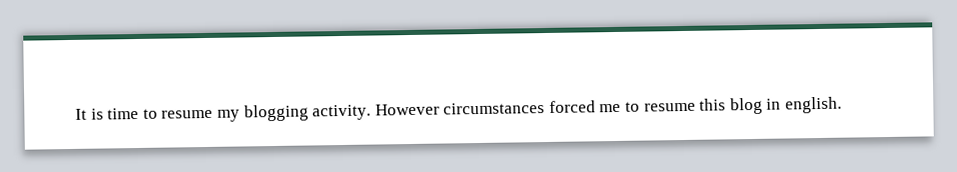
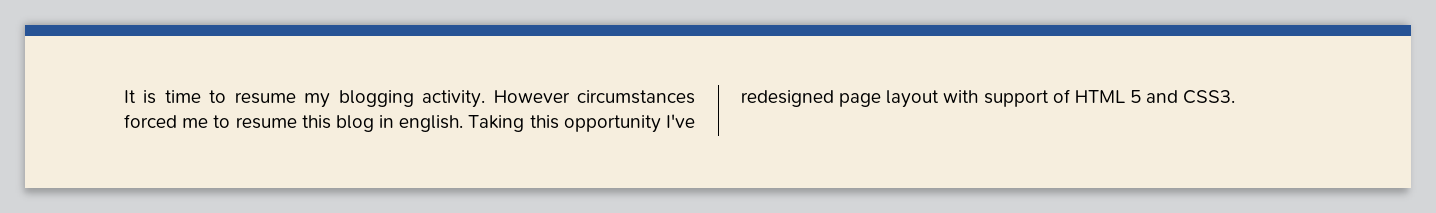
(843, 105) none -> [468,114,695,133] [741,89,1236,108] Taking this opportunity I've redesigned page layout with support of HTML 5 and CSS3.

